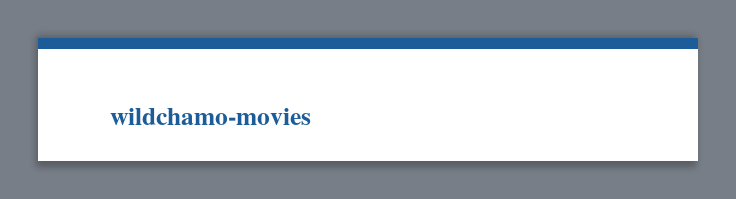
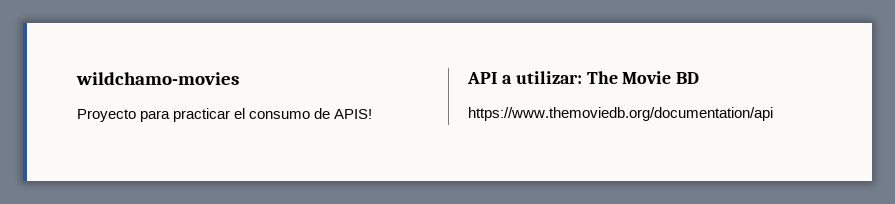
(311, 116) none -> [77,108,373,122] [467,71,700,84] [468,107,773,121] // Proyecto para practicar el consumo de APIS! // API a utilizar: The Movie BD // https://www.themoviedb.org/documentation/api

